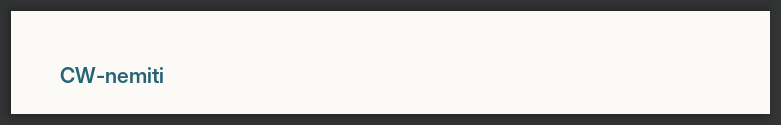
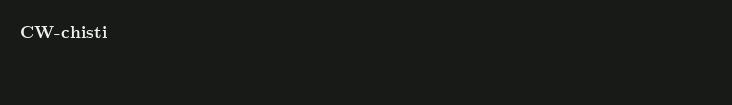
[60,67,164,83] CW-nemiti -> [20,26,107,39] CW-chisti

